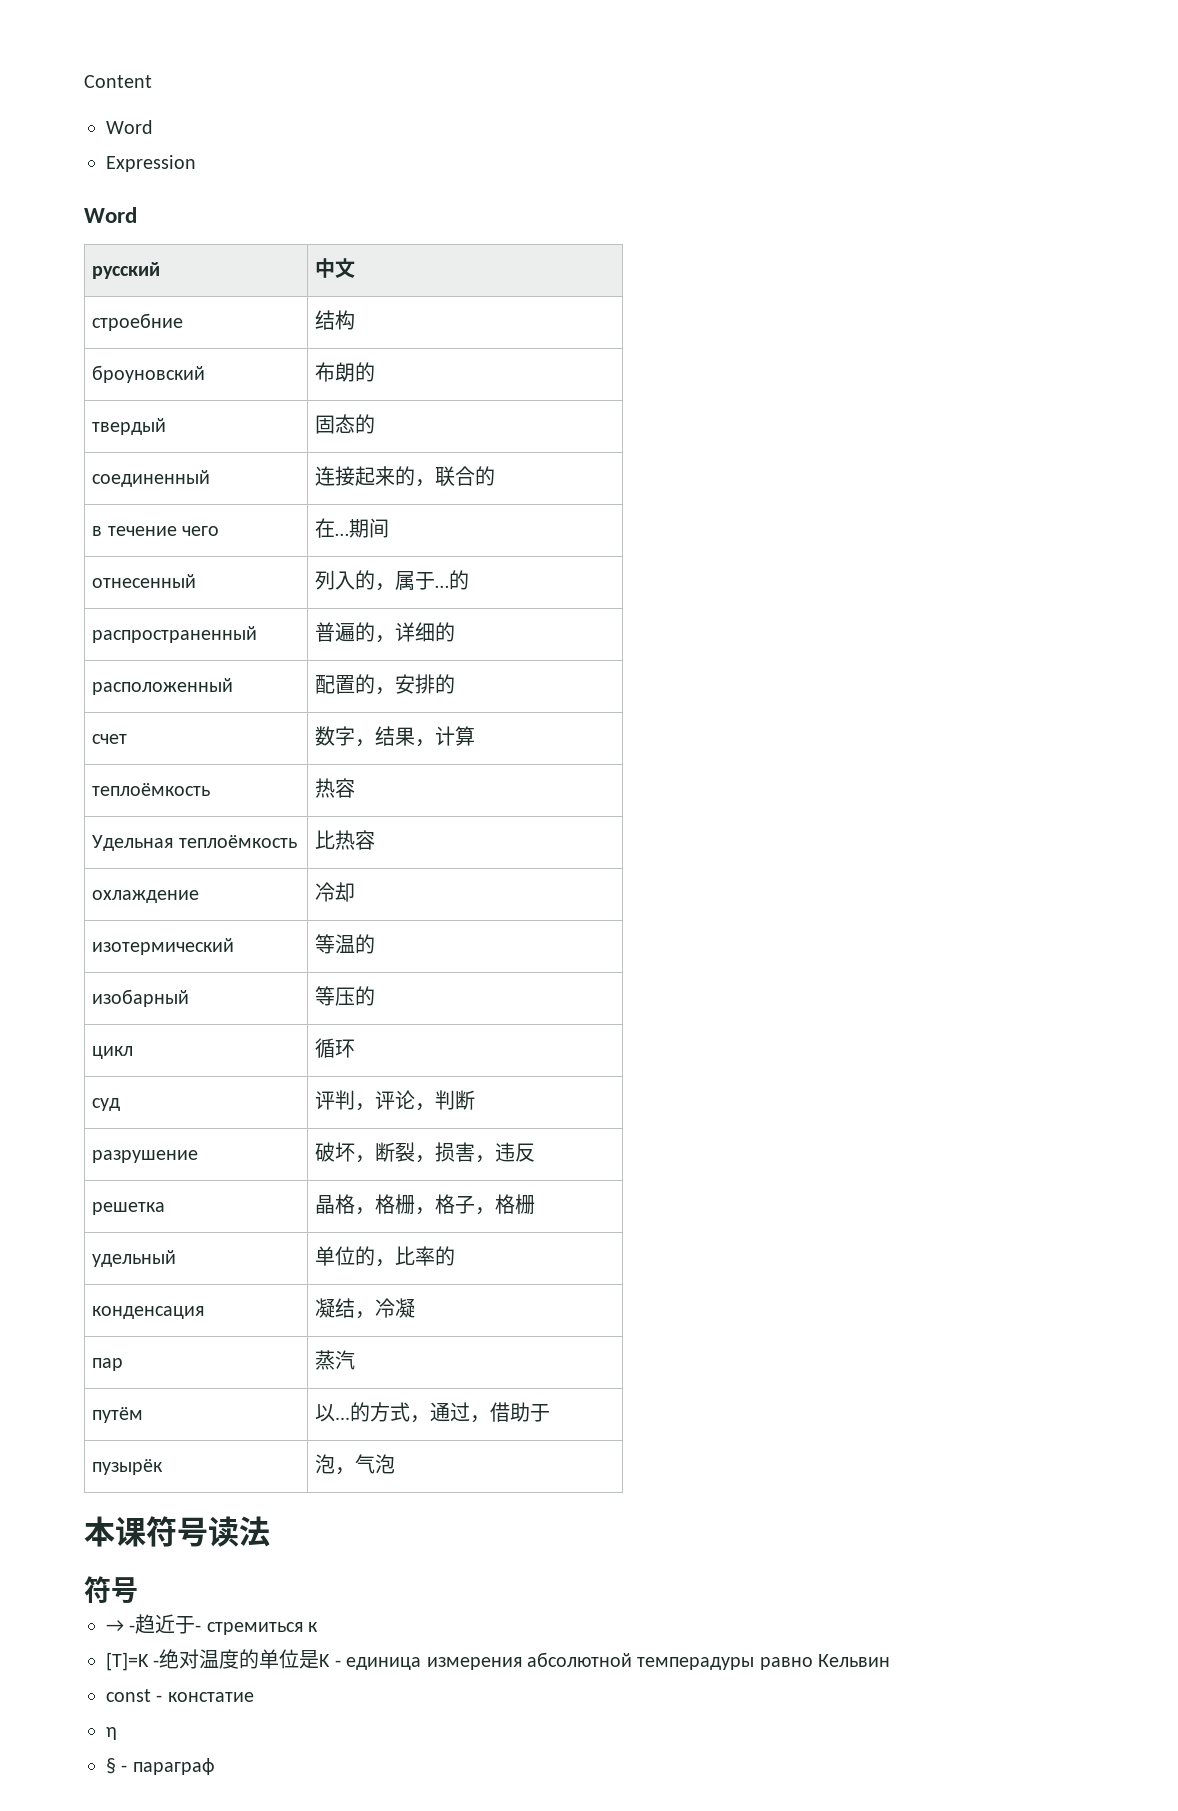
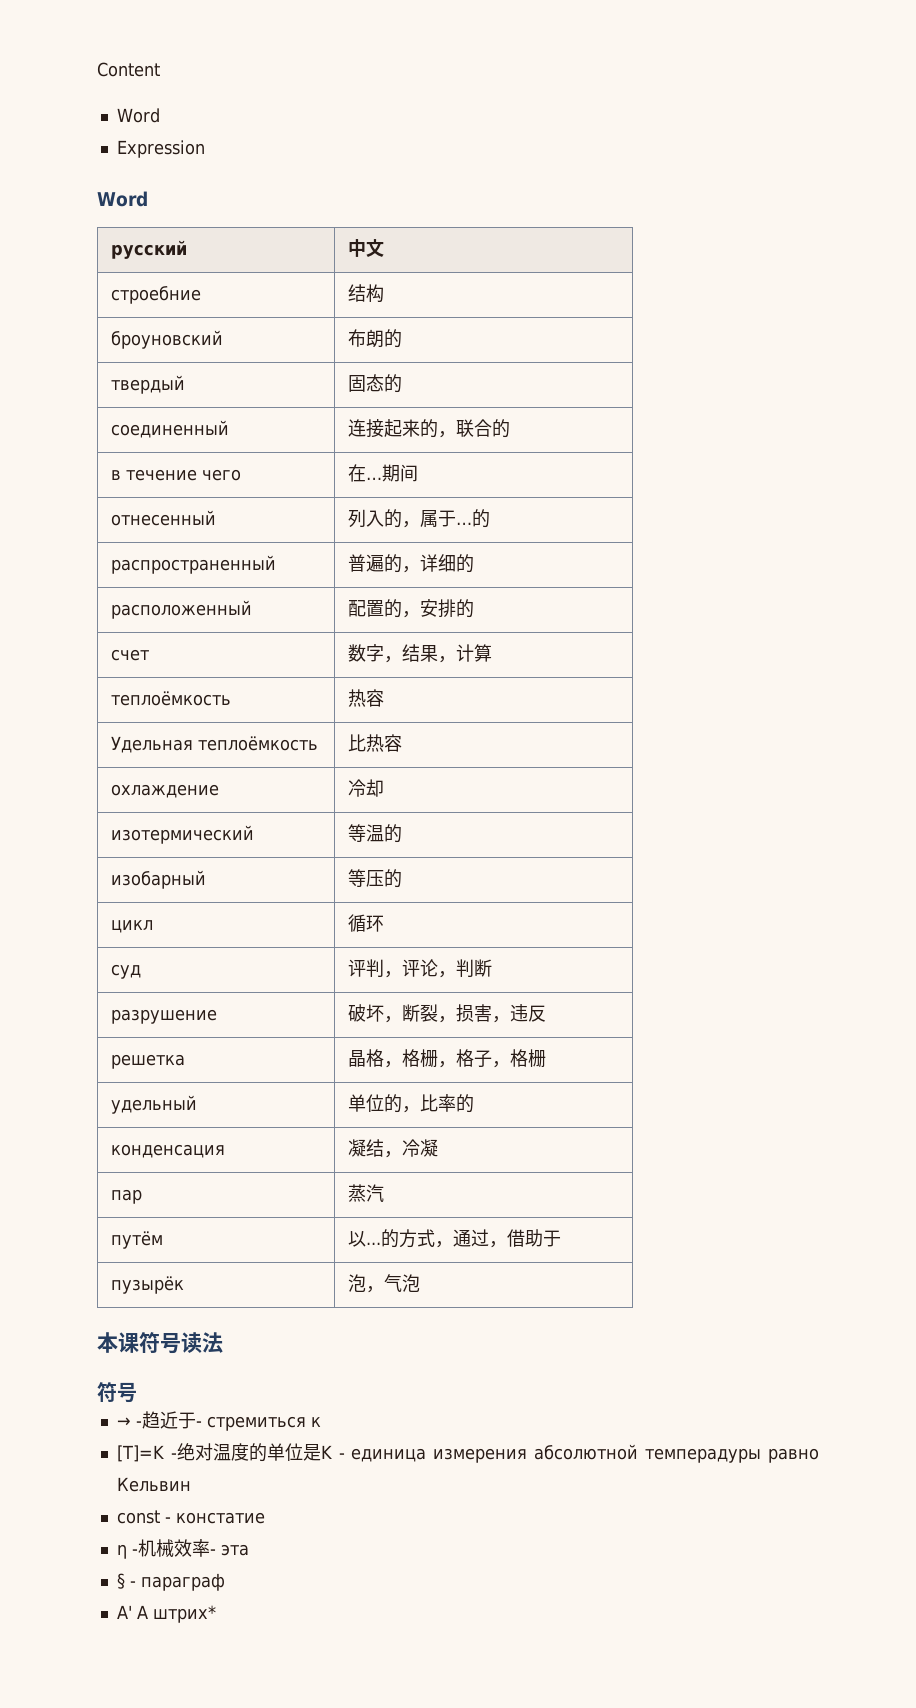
(117, 1733) none -> [131,1539,249,1557] -机械效率- эта
(214, 1766) none -> [116,1605,216,1623] // A' А штрих*

